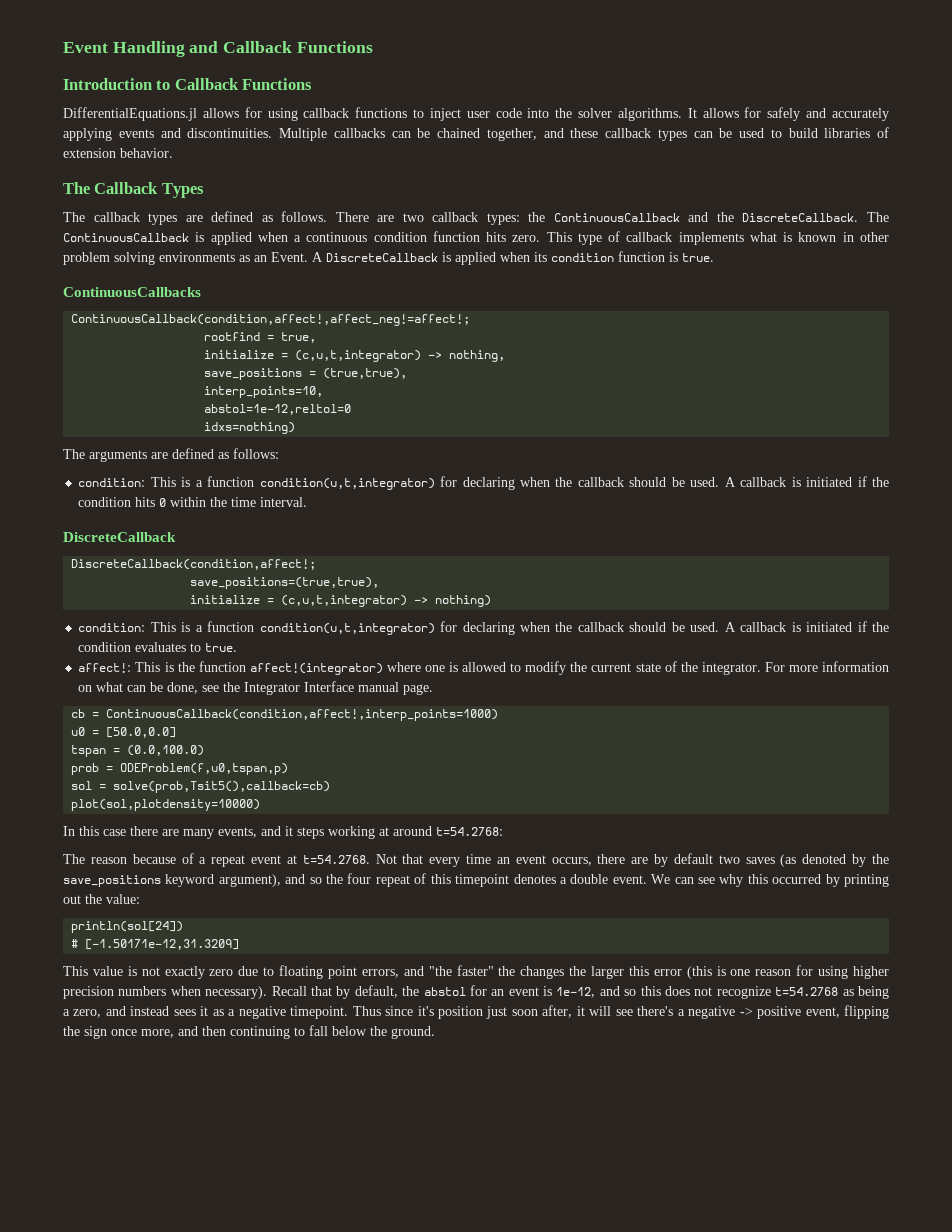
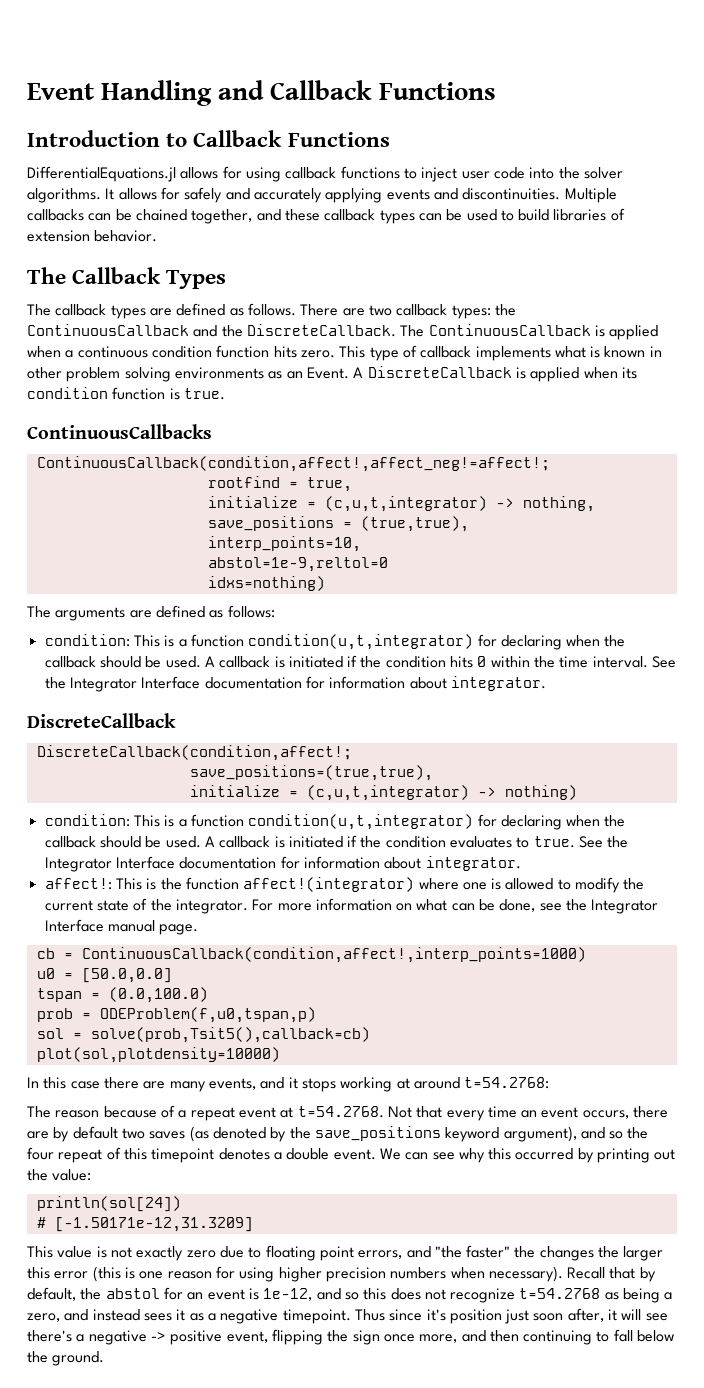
[204,404,352,415] abstol=1e-12,reltol=0 -> [207,557,388,572] abstol=1e-9,reltol=0
(308, 502) none -> [652,656,677,668] [44,676,546,692] See the Integrator Interface documentation for information about integrator.
(238, 647) none -> [579,836,629,848] [44,856,521,872] See the Integrator Interface documentation for information about integrator.
[297,827,324,839] steps -> [301,1078,336,1092] stops

